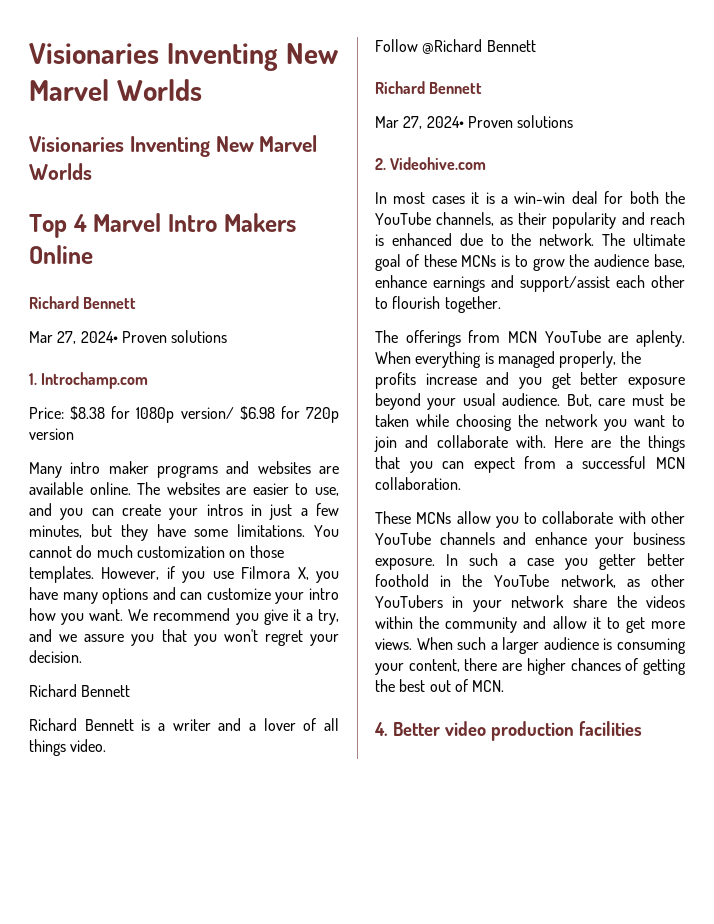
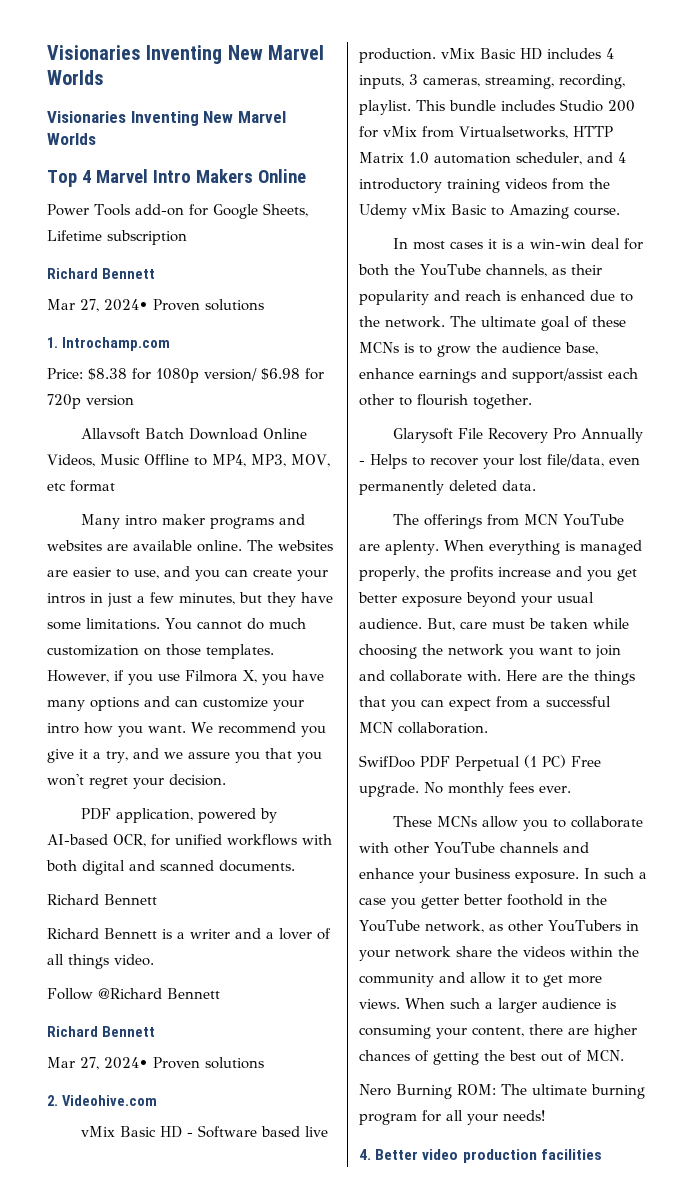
(93, 254) none -> [47,203,308,219] [47,230,187,245] // Power Tools add-on for Google Sheets, Lifetime subscription
(74, 434) none -> [81,428,308,440] [47,454,330,467] [47,480,115,492] // Allavsoft Batch Download Online Videos, Music Offline to MP4, MP3, MOV, etc format
(82, 656) none -> [81,808,278,823] [47,834,332,847] [46,860,295,875] // PDF application, powered by AI-based OCR, for unified workflows with both digital and scanned documents.
(487, 163) none -> [81,1125,329,1138] [359,48,614,63] [359,74,625,89] [359,99,635,115] [359,126,613,139] [359,152,626,165] [359,178,610,193] [359,204,620,219] // vMix Basic HD - Software based live production. vMix Basic HD includes 4 inputs, 3 cameras, streaming, recording, playlist. This bundle includes Studio 200 for vMix from Virtualsetworks, HTTP Matrix 1.0 automation scheduler, and 4 introductory training videos from the Udemy vMix Basic to Amazing course.
(501, 304) none -> [393,428,644,443] [359,454,640,469] [359,480,536,495] // Glarysoft File Recovery Pro Annually - Helps to recover your lost file/data, even permanently deleted data.
(461, 483) none -> [359,755,601,771] [359,782,571,797] // SwifDoo PDF Perpetual (1 PC) Free upgrade. No monthly fees ever.
(505, 686) none -> [359,1084,645,1099] [359,1110,545,1125] // Nero Burning ROM: The ultimate burning program for all your needs!

